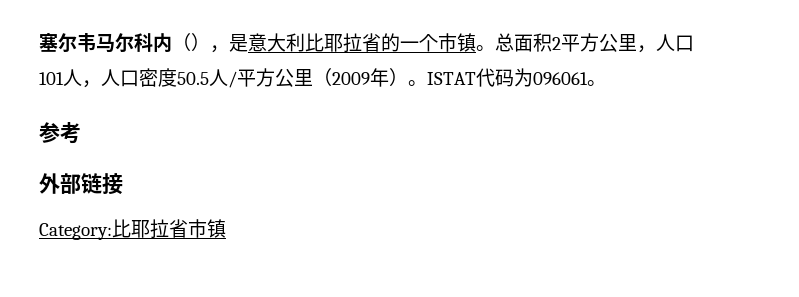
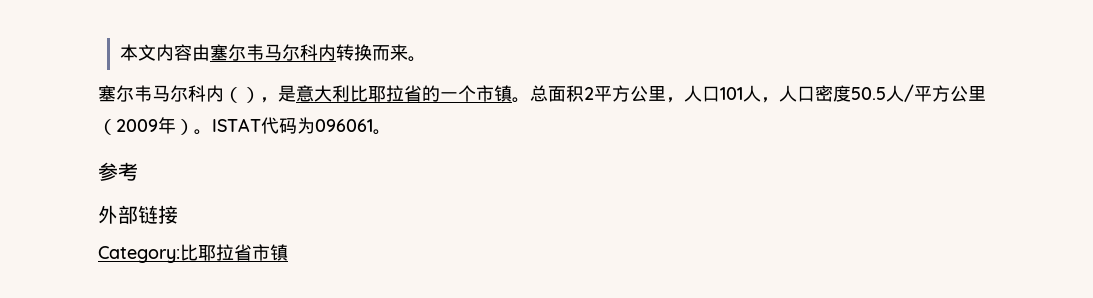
(39, 42) none -> [119,44,426,62] 本文内容由塞尔韦马尔科内转换而来。 //

